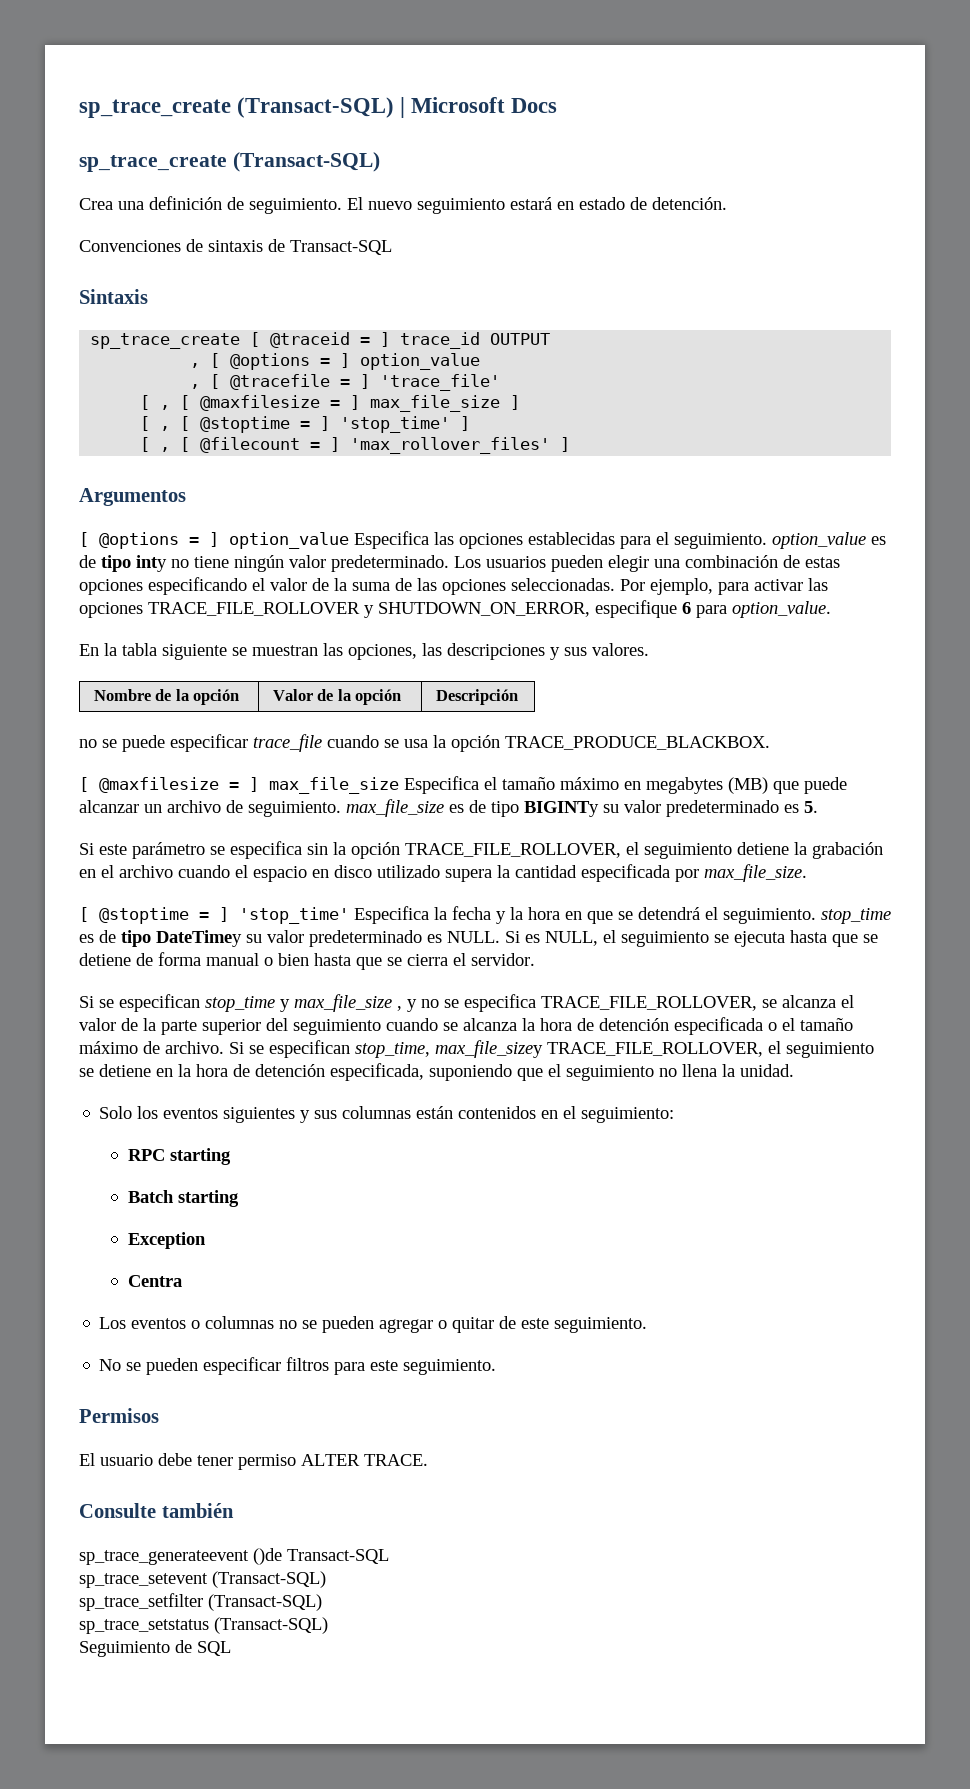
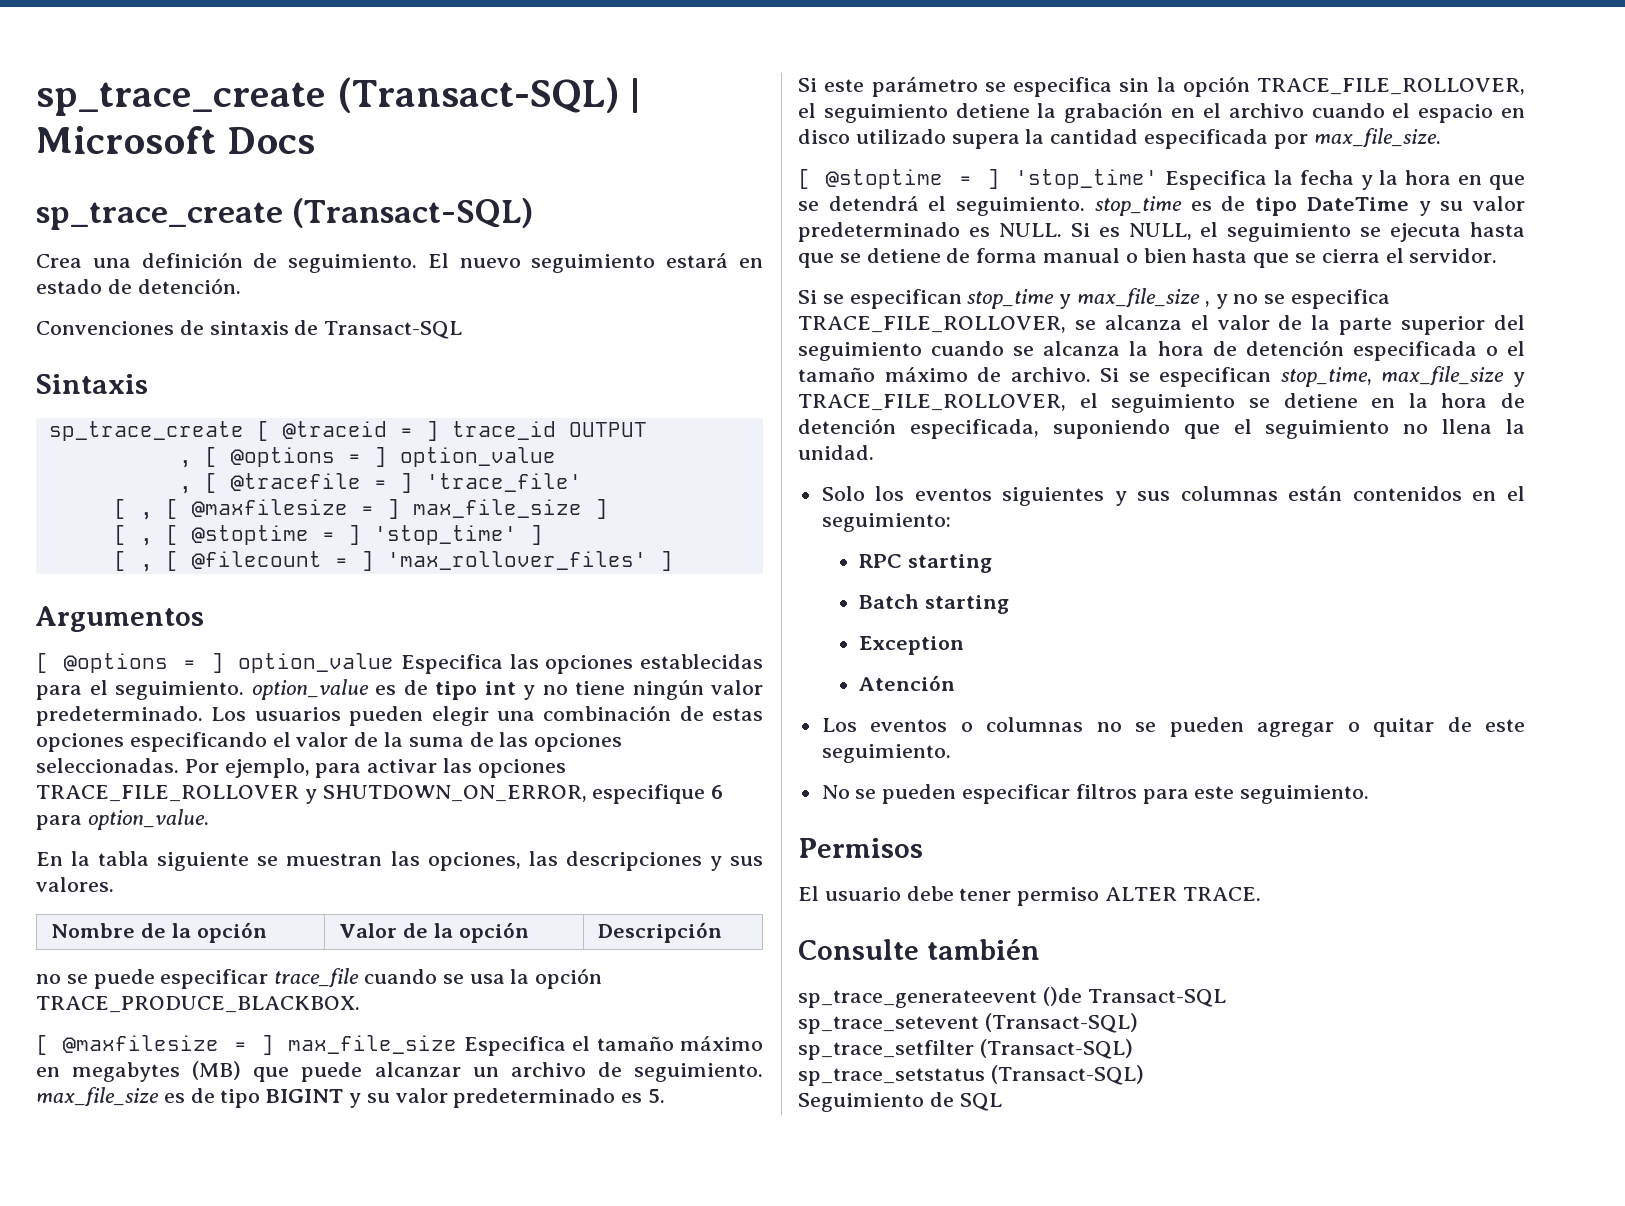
[136,555,167,572] inty -> [484,681,535,700] int y
[524,801,599,817] BIGINTy -> [266,1089,362,1108] BIGINT y
[156,930,242,947] DateTimey -> [1306,197,1431,216] DateTime y
[435,1040,543,1058] max_file_sizey -> [1381,366,1525,387] max_file_size y
[128,1275,183,1287] Centra -> [859,675,956,691] Atención

